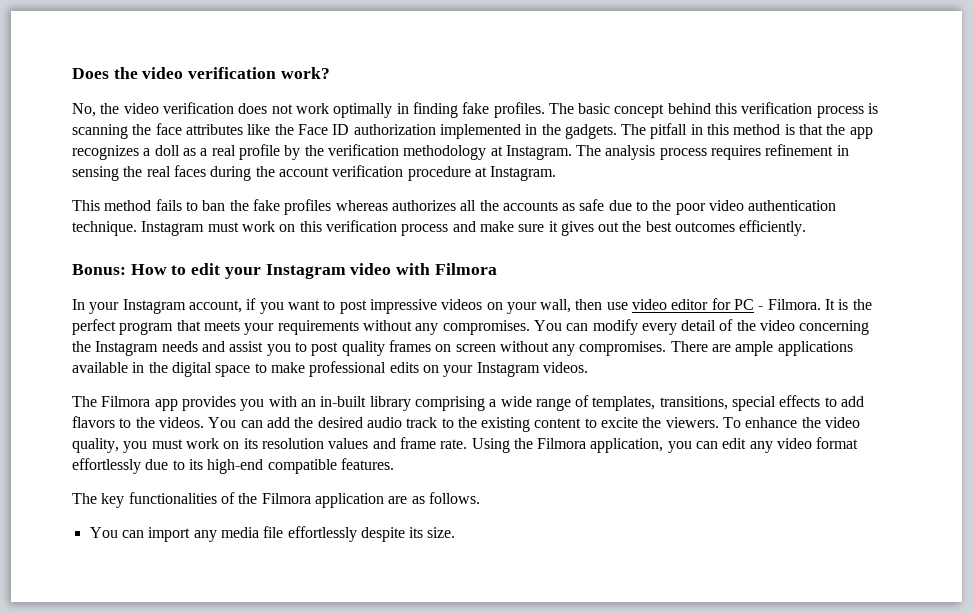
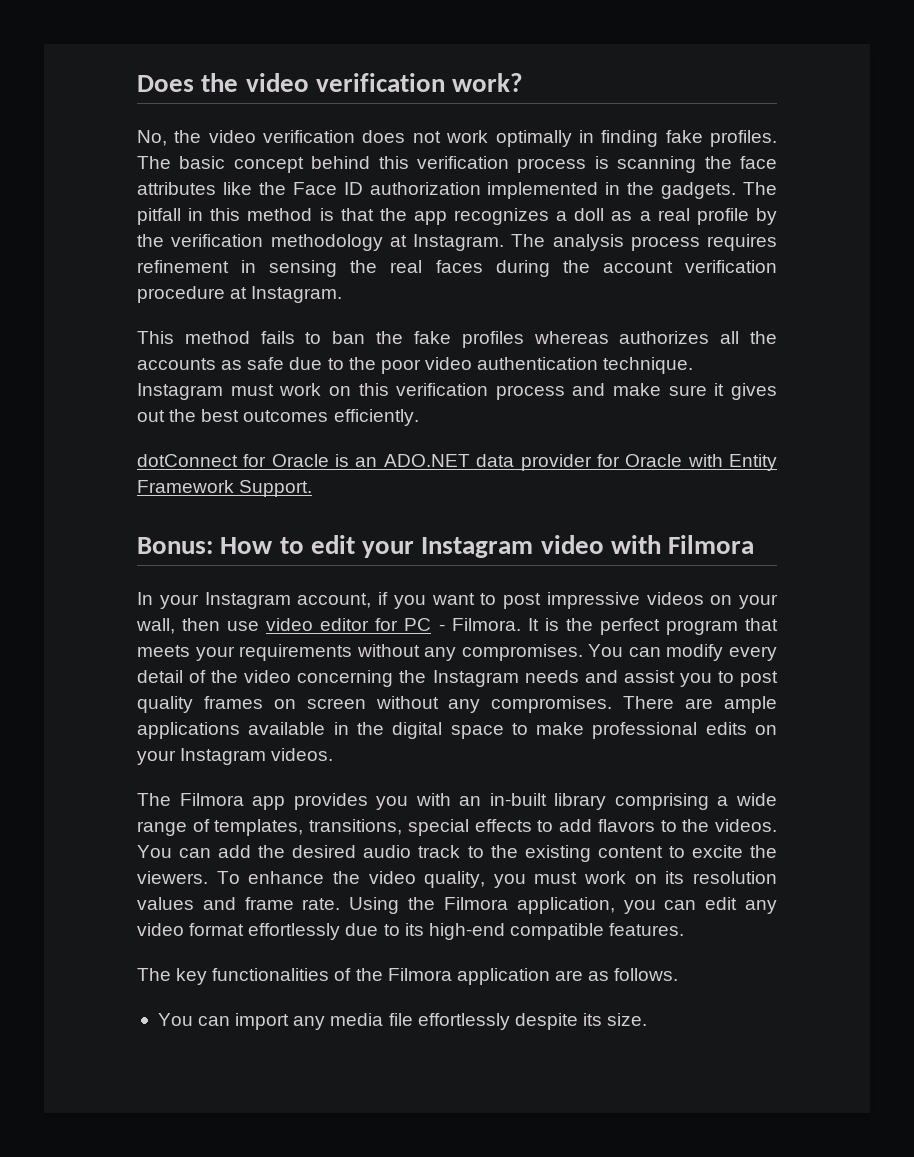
(807, 228) none -> [137,454,777,471] [137,480,313,497] // dotConnect for Oracle is an ADO.NET data provider for Oracle with Entity Framework Support.

